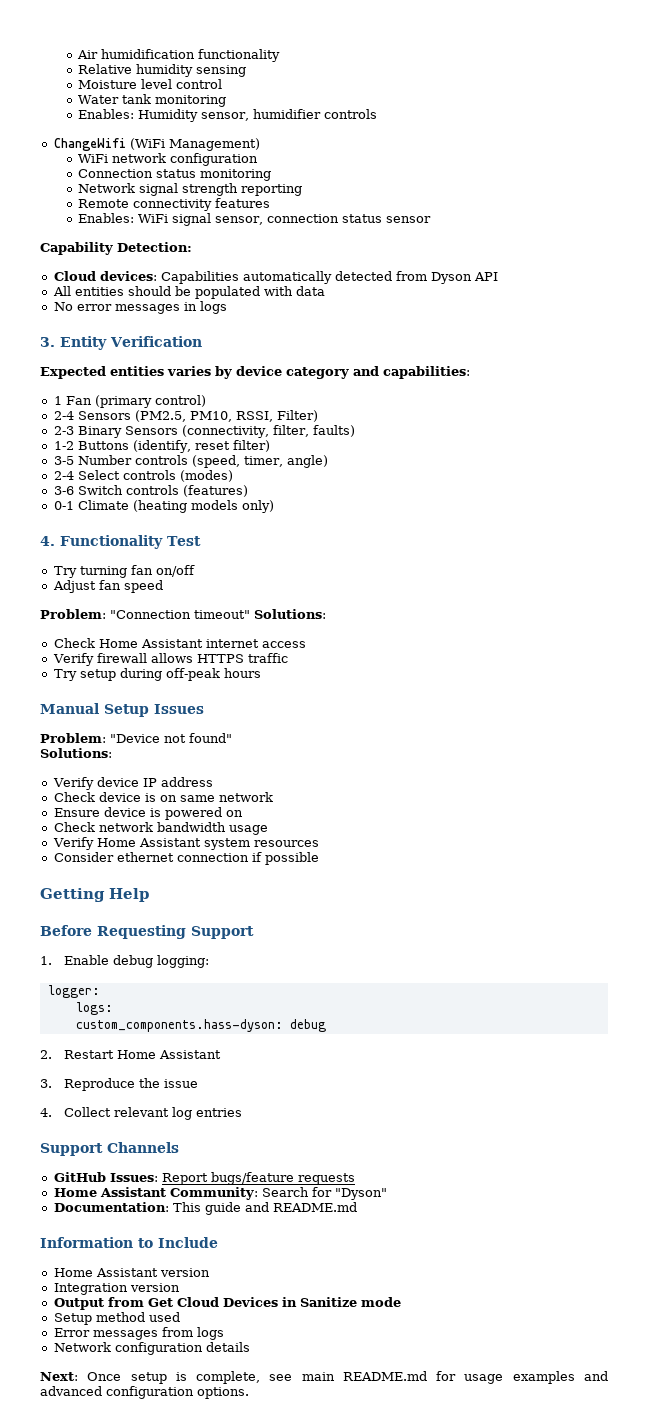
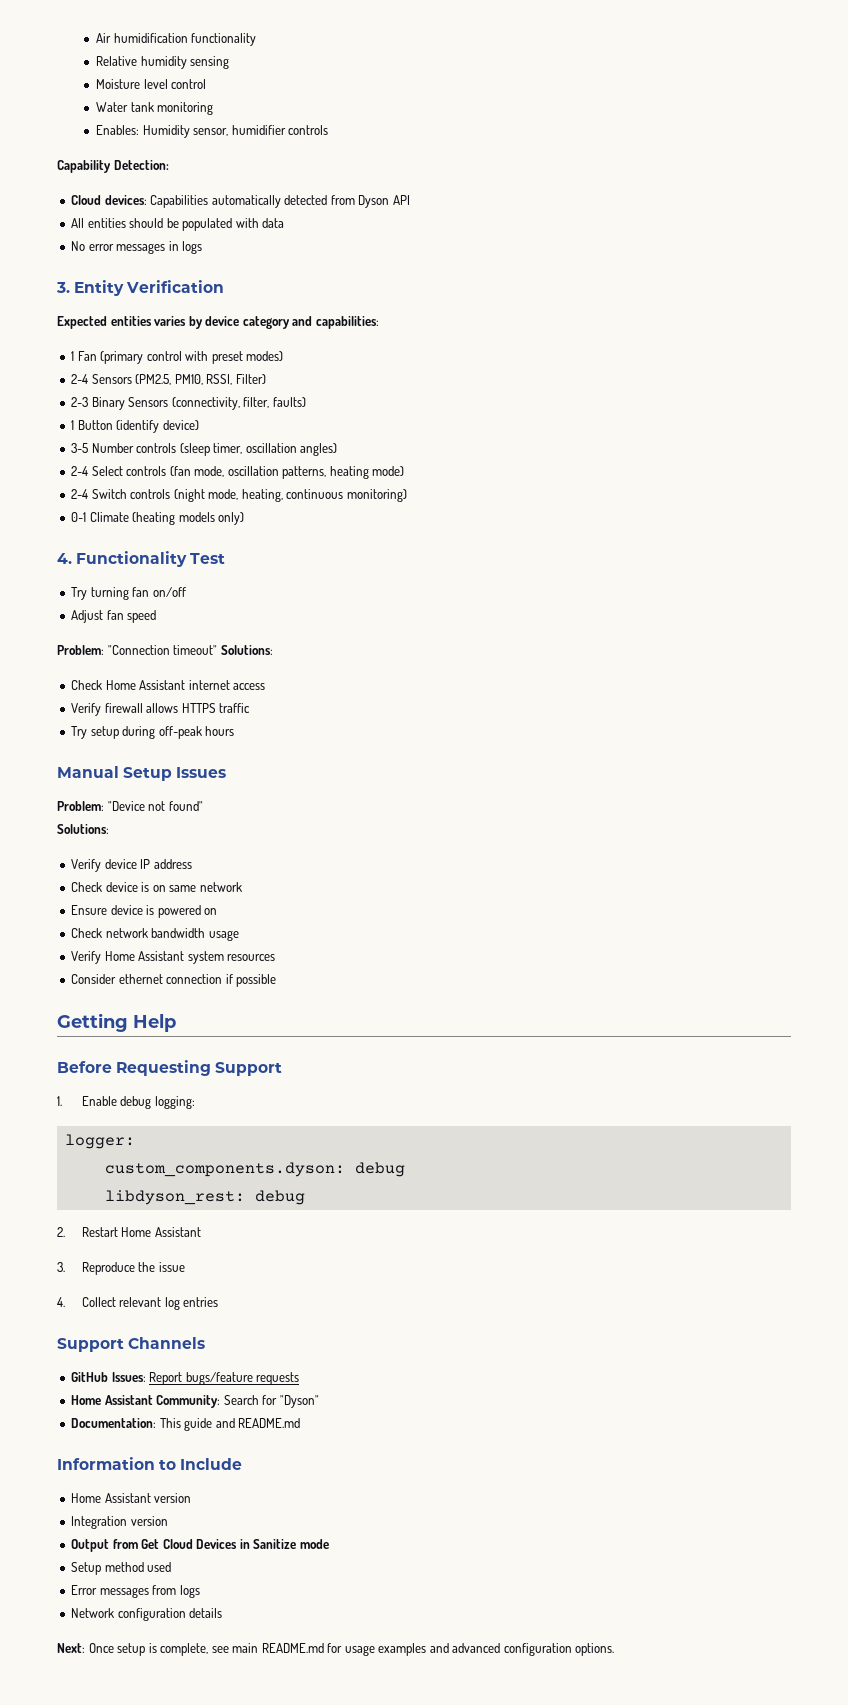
[53,138,260,151] [77,153,258,166] [77,169,271,181] [77,183,302,196] [77,198,270,211] [77,213,431,226] // ChangeWifi (WiFi Management) // WiFi network configuration // Connection status monitoring // Network signal strength reporting // Remote connectivity features // Enables: WiFi signal sensor, connection status sensor -> (329, 130) none
[154,395,206,407] control) -> [146,351,284,364] control with preset modes)
[53,440,270,453] 1-2 Buttons (identify, reset filter) -> [71,420,199,433] 1 Button (identify device)
[191,455,328,468] (speed, timer, angle) -> [179,443,338,456] (sleep timer, oscillation angles)
[179,470,233,482] [53,485,248,497] (modes) // 3-6 Switch controls (features) -> [169,466,405,479] [71,489,407,502] (fan mode, oscillation patterns, heating mode) // 2-4 Switch controls (night mode, heating, continuous monitoring)
[75,1002,113,1015] [75,1019,283,1032] logs: // custom_components.hass-dyson: -> [104,1162,405,1177] [104,1190,245,1205] custom_components.dyson: debug // libdyson_rest:

